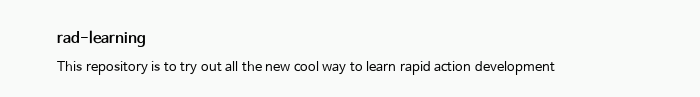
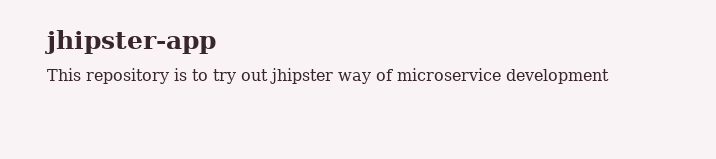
[57,30,146,47] rad-learning -> [45,30,216,54] jhipster-app
[225,61,472,75] all the new cool way to learn rapid action -> [270,68,501,84] jhipster way of microservice

